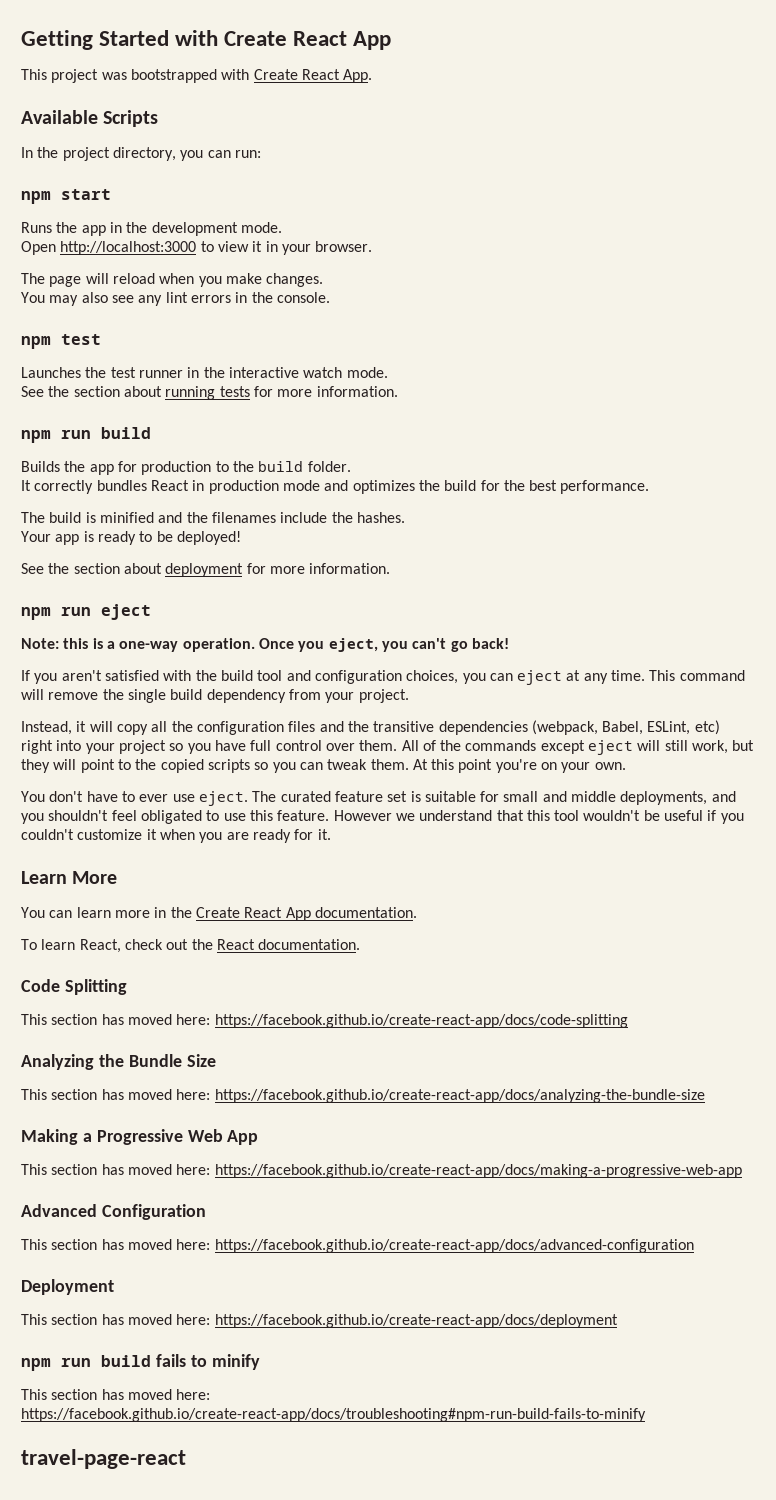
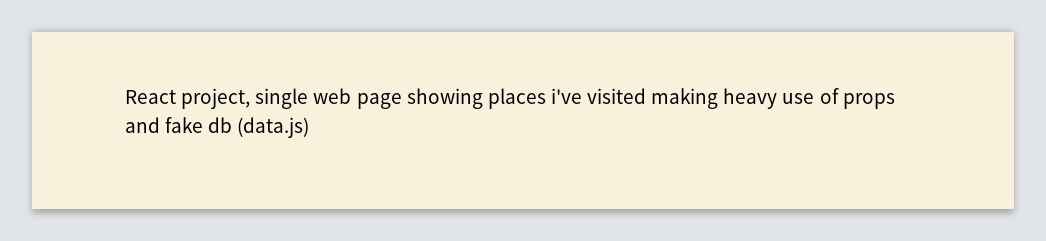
[21,30,392,50] [21,69,373,83] [21,110,159,127] [21,147,261,161] [21,189,111,204] [21,222,282,236] [21,241,373,255] [21,273,324,287] [21,292,330,306] [21,334,101,349] [21,367,388,378] [21,386,398,400] [21,427,151,443] [21,461,351,475] [21,480,650,494] [21,512,405,523] [21,531,241,545] [21,563,391,577] [21,604,151,620] [21,638,509,652] [21,670,745,685] [21,689,409,703] [21,720,720,735] [21,740,755,755] [21,759,626,773] [21,791,736,806] [21,810,744,824] [21,829,331,843] [21,871,118,884] [21,907,417,921] [21,939,361,953] [21,979,127,995] [21,1014,628,1028] [21,1054,216,1070] [21,1089,705,1103] [21,1129,259,1145] [21,1164,742,1178] [21,1204,206,1220] [21,1239,694,1253] [21,1279,114,1295] [21,1314,618,1328] [21,1354,260,1371] [21,1389,211,1400] [21,1408,646,1422] [21,1449,186,1469] Getting Started with Create React App // This project was bootstrapped with Create React App. // Available Scripts // In the project directory, you can run: // npm start // Runs the app in the development mode. // Open http://localhost:3000 to view it in your browser. // The page will reload when you make changes. // You may also see any lint errors in the console. // npm test // Launches the test runner in the interactive watch mode. // See the section about running tests for more information. // npm run build // Builds the app for production to the build folder. // It correctly bundles React in production mode and optimizes the build for the best performance. // The build is minified and the filenames include the hashes. // Your app is ready to be deployed! // See the section about deployment for more information. // npm run eject // Note: this is a one-way operation. Once you eject, you can't go back! // If you aren't satisfied with the build tool and configuration choices, you can eject at any time. This command will remove the single build dependency from your project. // Instead, it will copy all the configuration files and the transitive dependencies (webpack, Babel, ESLint, etc) right into your project so you have full control over them. All of the commands except eject will still work, but they will point to the copied scripts so you can tweak them. At this point you're on your own. // You don't have to ever use eject. The curated feature set is suitable for small and middle deployments, and you shouldn't feel obligated to use this feature. However we understand that this tool wouldn't be useful if you couldn't customize it when you are ready for it. // Learn More // You can learn more in the Create React App documentation. // To learn React, check out the React documentation. // Code Splitting // This section has moved here: https://facebook.github.io/create-react-app/docs/code-splitting // Analyzing the Bundle Size // This section has moved here: https://facebook.github.io/create-react-app/docs/analyzing-the-bundle-size // Making a Progressive Web App // This section has moved here: https://facebook.github.io/create-react-app/docs/making-a-progressive-web-app // Advanced Configuration // This section has moved here: https://facebook.github.io/create-react-app/docs/advanced-configuration // Deployment // This section has moved here: https://facebook.github.io/create-react-app/docs/deployment // npm run build fails to minify // This section has moved here: https://facebook.github.io/create-react-app/docs/troubleshooting#npm-run-build-fails-to-minify // travel-page-react -> [125,88,895,109] [125,117,310,138] React project, single web page showing places i've visited making heavy use of props and fake db (data.js)

